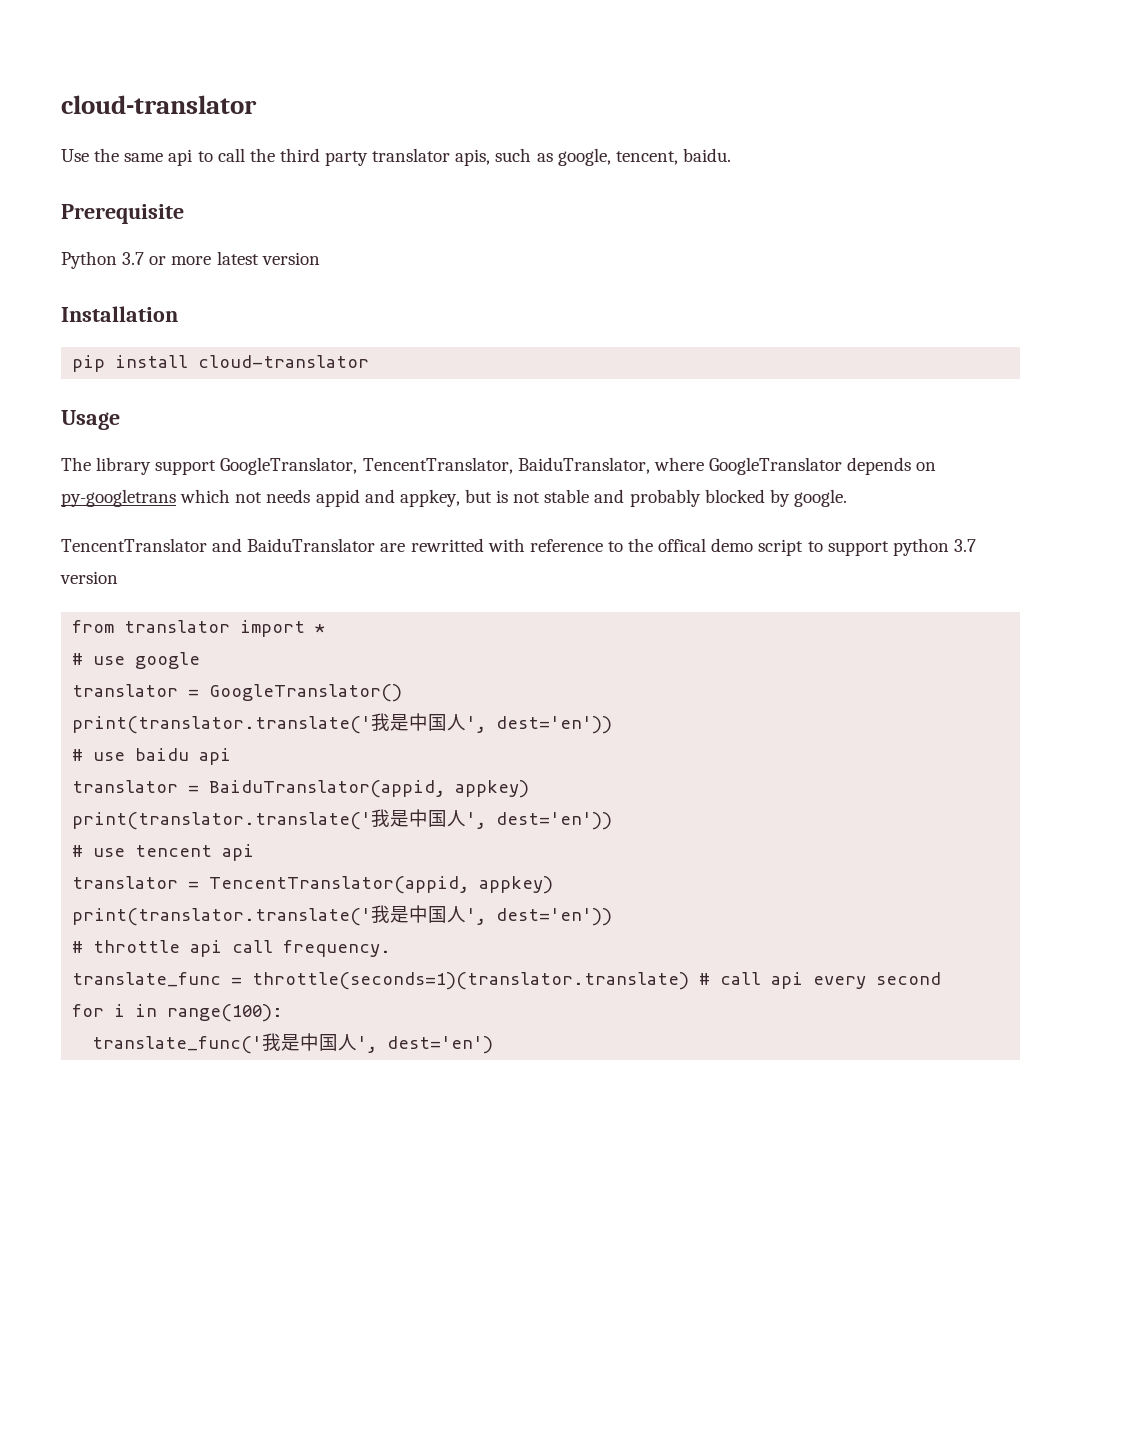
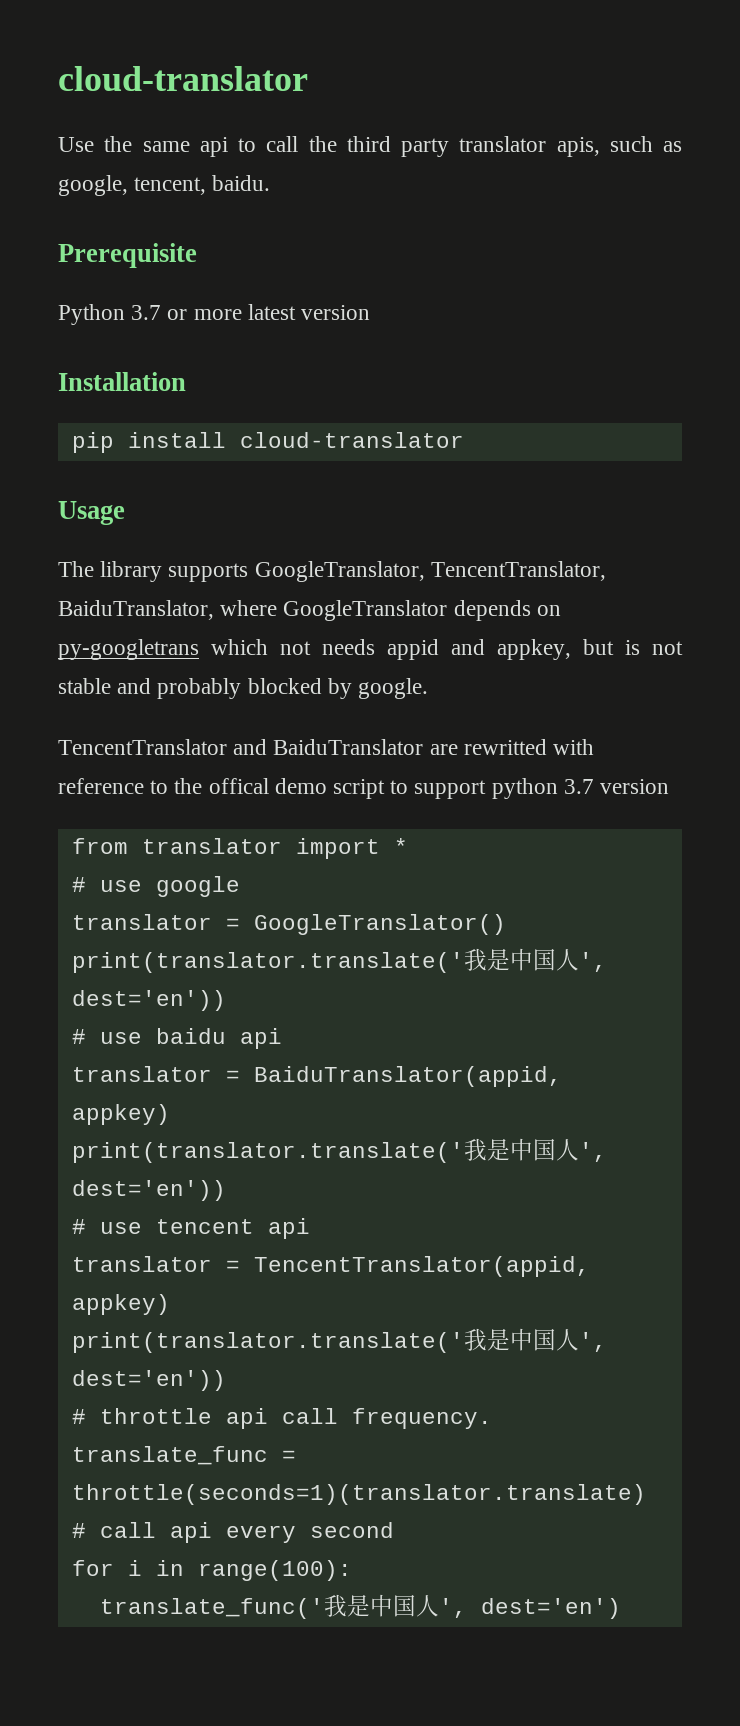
[155,460,217,475] support -> [168,563,249,582] supports

